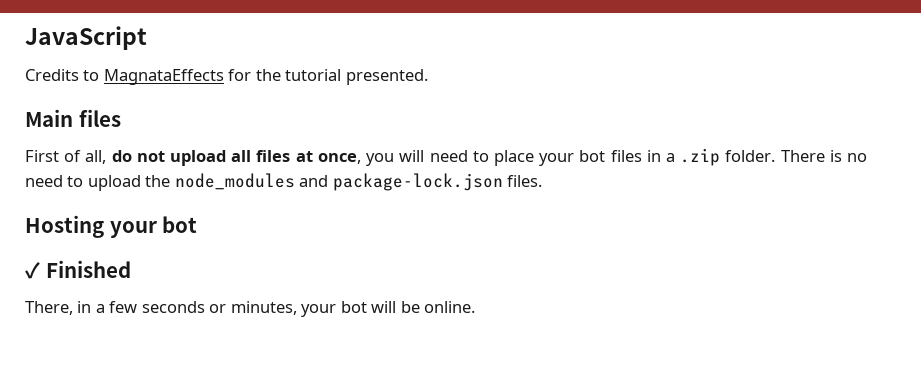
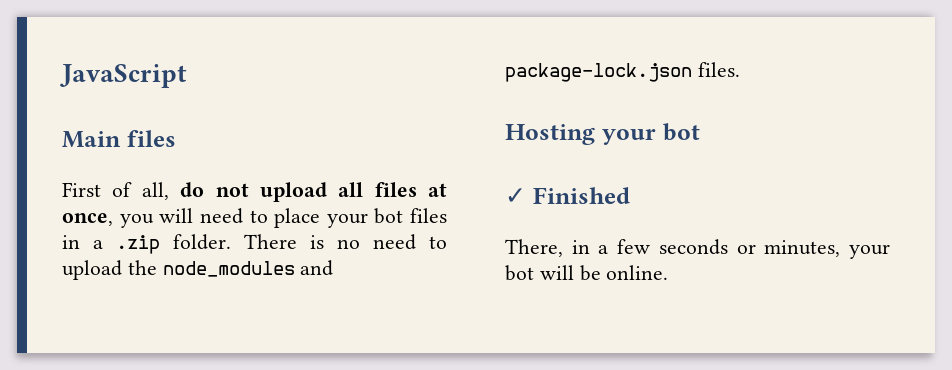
[25,69,428,85] // Credits to MagnataEffects for the tutorial presented. -> (187, 76) none

